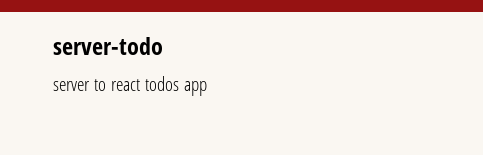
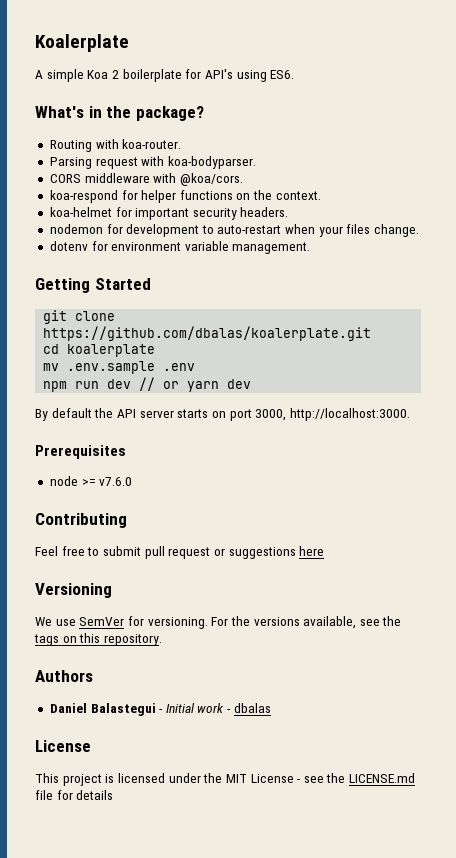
[53,37,163,55] [53,76,207,96] server-todo // server to react todos app -> [35,34,129,52] [35,69,295,82] [35,106,204,121] [49,139,182,152] [49,156,256,169] [49,173,243,186] [49,190,321,203] [49,207,289,220] [49,224,420,237] [49,241,311,254] [35,278,151,293] [43,310,116,324] [43,326,372,341] [43,344,156,357] [43,361,196,374] [43,377,252,392] [35,408,410,421] [35,445,126,459] [49,476,133,486] [35,513,127,528] [35,546,325,559] [35,583,112,598] [35,616,402,629] [34,633,162,646] [35,670,93,682] [49,703,271,716] [35,740,91,752] [35,773,416,786] [35,790,114,800] Koalerplate // A simple Koa 2 boilerplate for API's using ES6. // What's in the package? // Routing with koa-router. // Parsing request with koa-bodyparser. // CORS middleware with @koa/cors. // koa-respond for helper functions on the context. // koa-helmet for important security headers. // nodemon for development to auto-restart when your files change. // dotenv for environment variable management. // Getting Started // git clone https://github.com/dbalas/koalerplate.git // cd koalerplate // mv .env.sample .env // npm run dev // or yarn dev // By default the API server starts on port 3000, http://localhost:3000. // Prerequisites // node >= v7.6.0 // Contributing // Feel free to submit pull request or suggestions here // Versioning // We use SemVer for versioning. For the versions available, see the tags on this repository. // Authors // Daniel Balastegui - Initial work - dbalas // License // This project is licensed under the MIT License - see the LICENSE.md file for details

